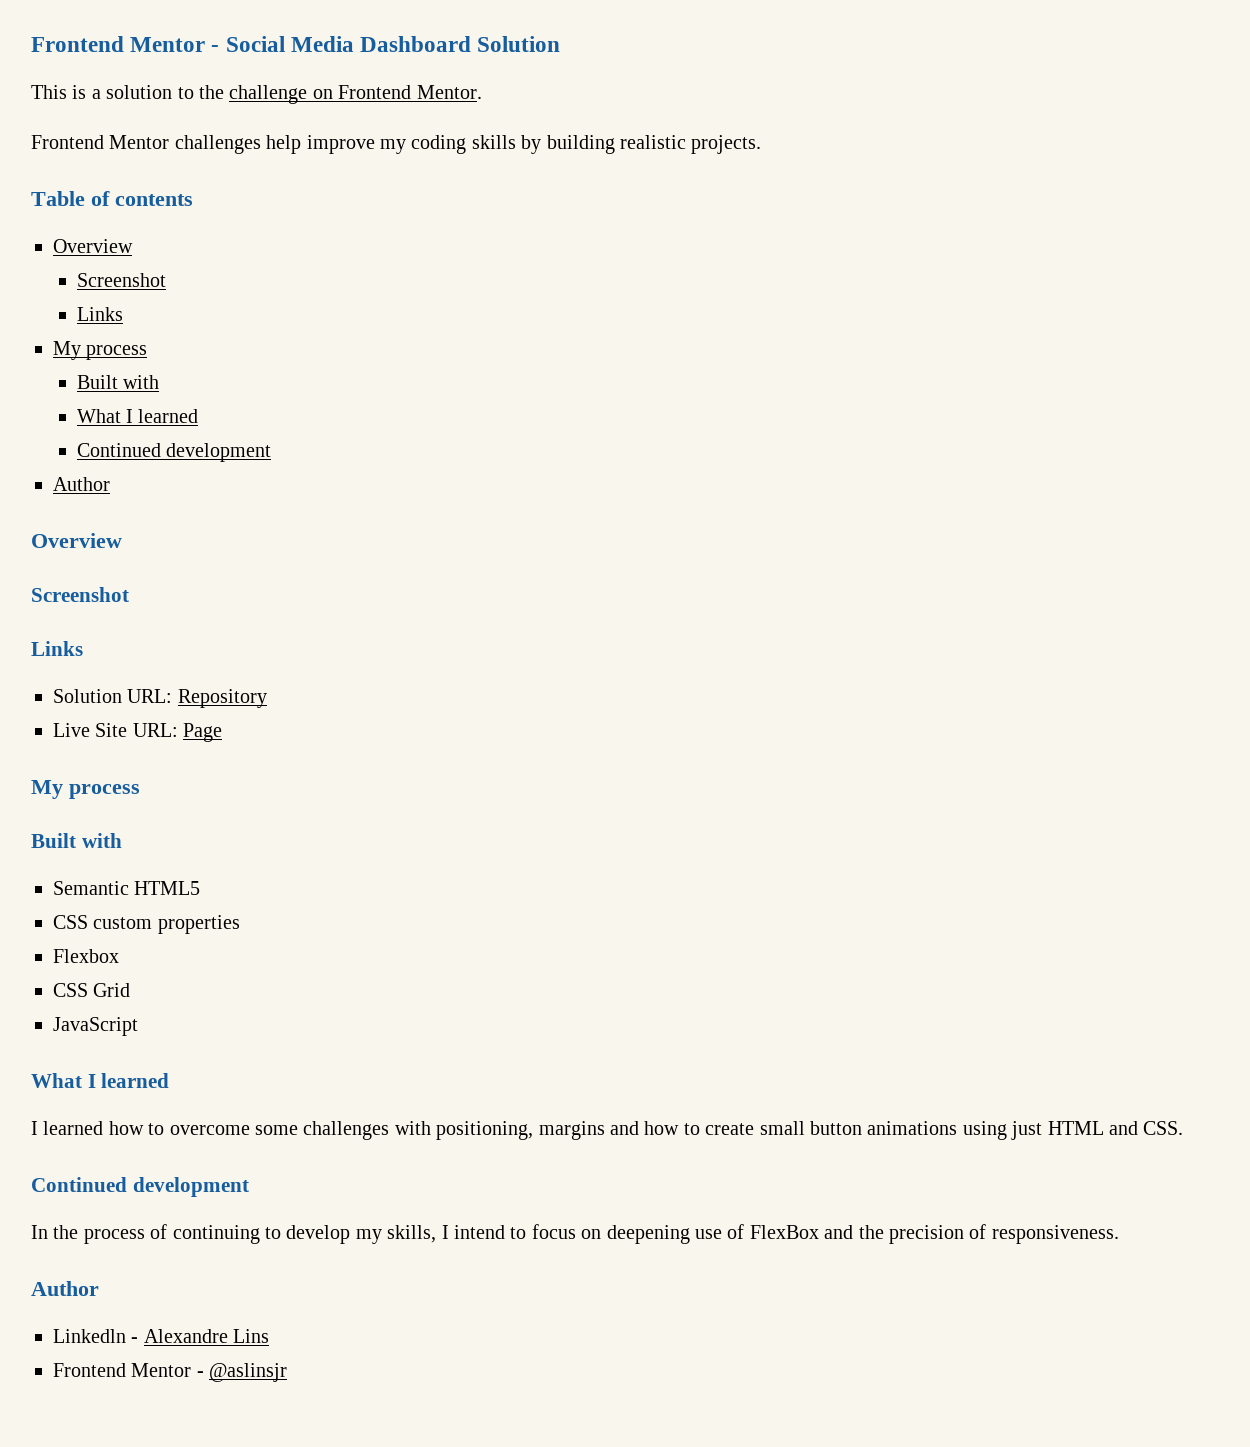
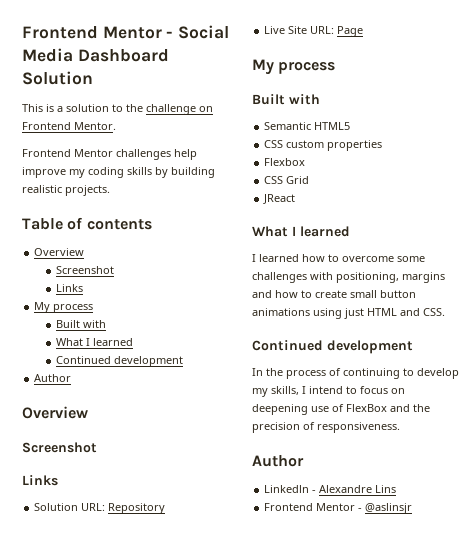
[53,1017,138,1036] JavaScript -> [263,194,296,204] JReact

